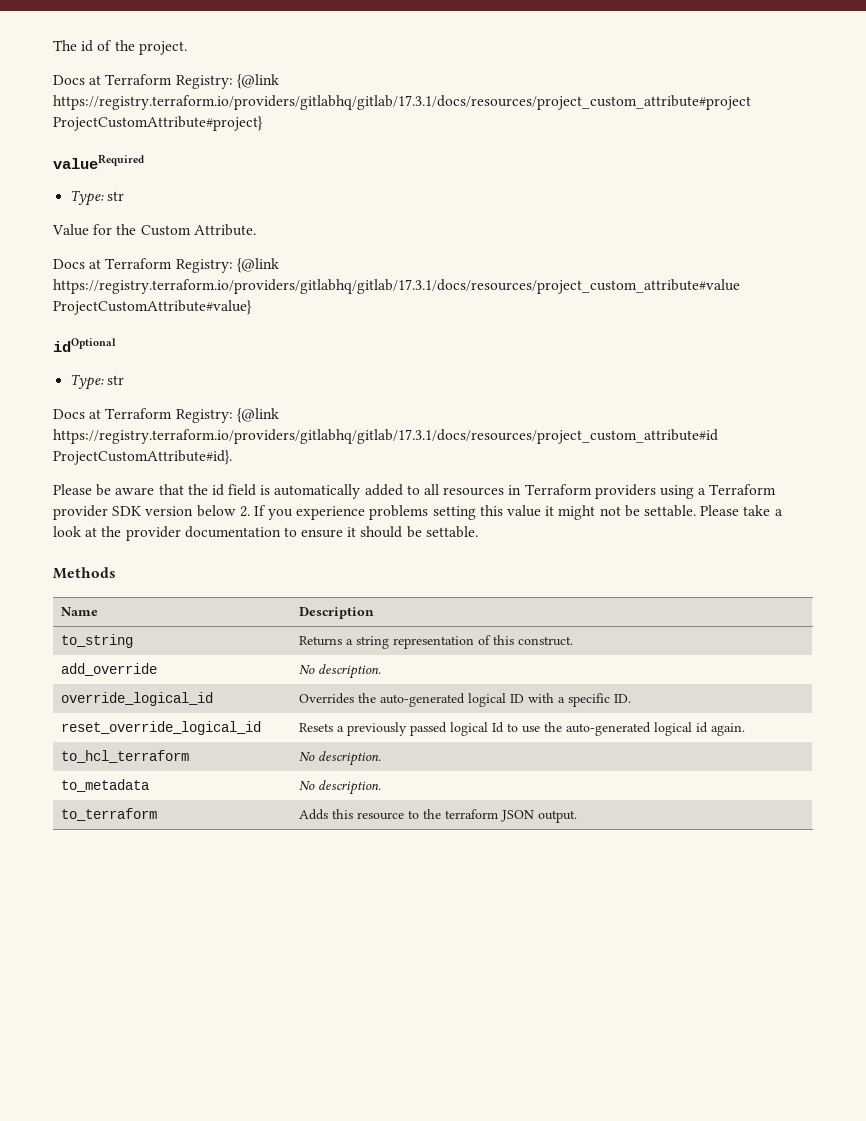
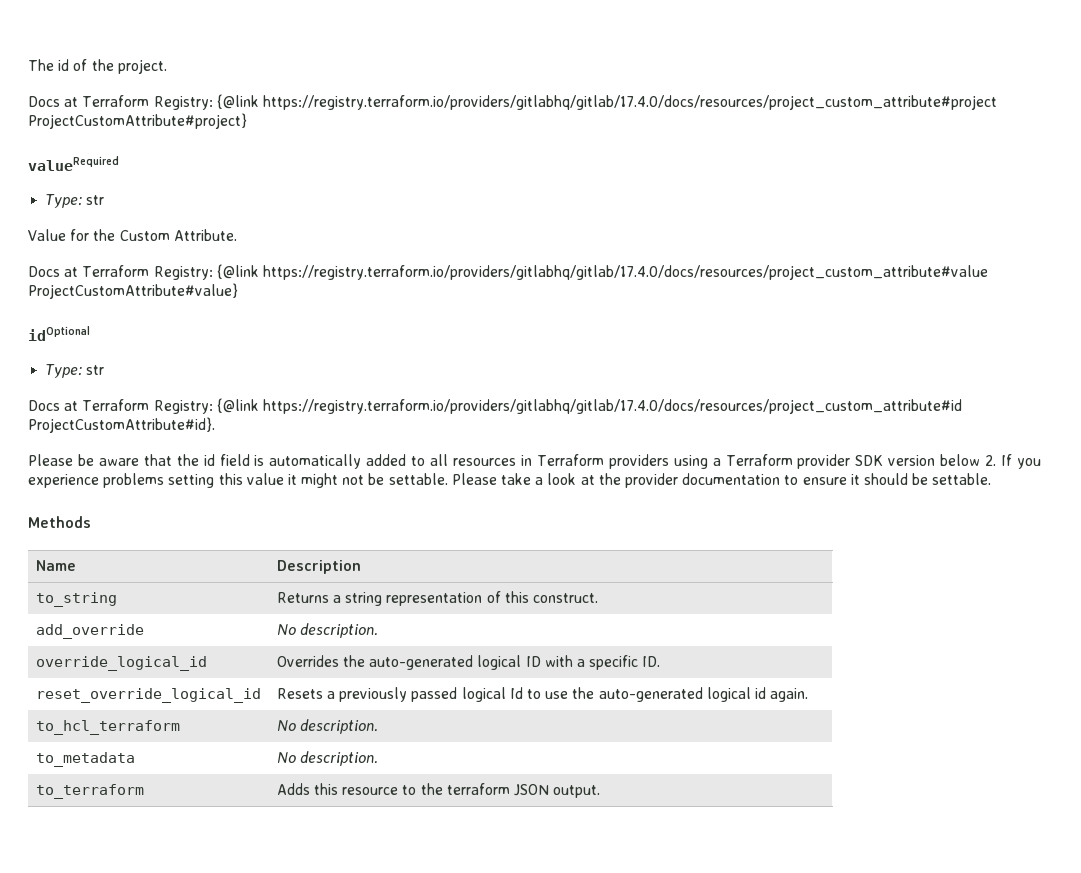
[53,95,751,110] https://registry.terraform.io/providers/gitlabhq/gitlab/17.3.1/docs/resources/project_custom_attribute#project -> [262,95,997,110] https://registry.terraform.io/providers/gitlabhq/gitlab/17.4.0/docs/resources/project_custom_attribute#project
[53,279,740,294] https://registry.terraform.io/providers/gitlabhq/gitlab/17.3.1/docs/resources/project_custom_attribute#value -> [262,265,988,280] https://registry.terraform.io/providers/gitlabhq/gitlab/17.4.0/docs/resources/project_custom_attribute#value
[53,429,718,444] https://registry.terraform.io/providers/gitlabhq/gitlab/17.3.1/docs/resources/project_custom_attribute#id -> [262,399,962,414] https://registry.terraform.io/providers/gitlabhq/gitlab/17.4.0/docs/resources/project_custom_attribute#id

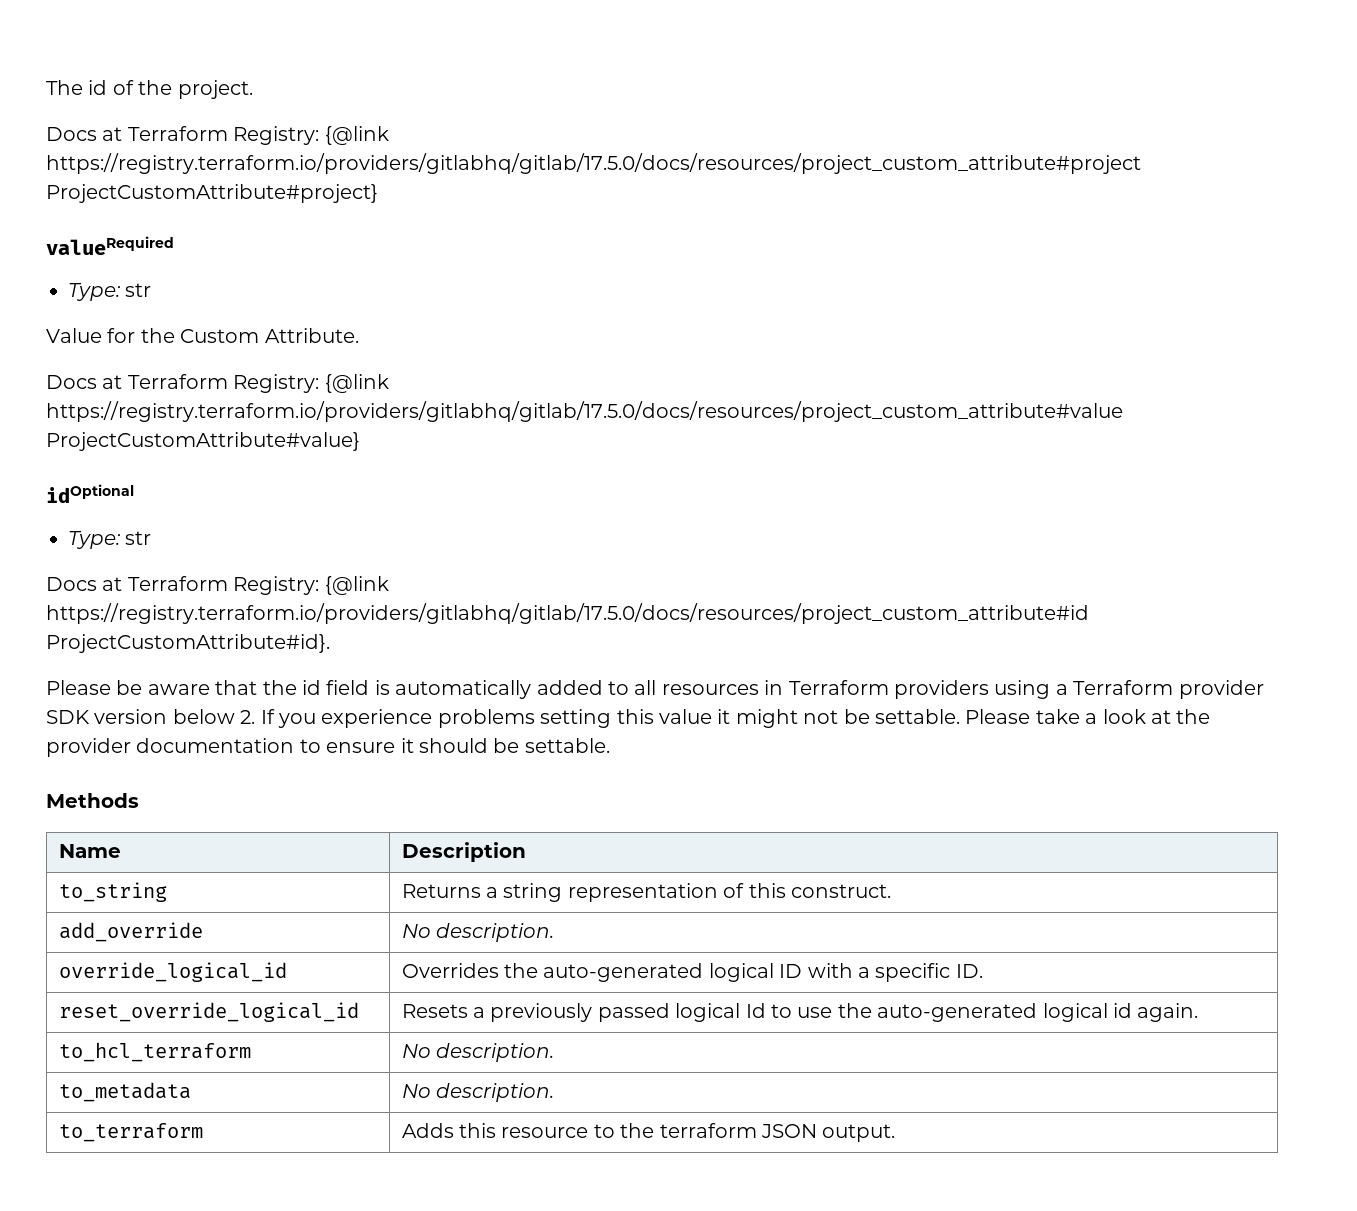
[262,95,997,110] https://registry.terraform.io/providers/gitlabhq/gitlab/17.4.0/docs/resources/project_custom_attribute#project -> [46,153,1141,174] https://registry.terraform.io/providers/gitlabhq/gitlab/17.5.0/docs/resources/project_custom_attribute#project
[262,265,988,280] https://registry.terraform.io/providers/gitlabhq/gitlab/17.4.0/docs/resources/project_custom_attribute#value -> [46,401,1123,422] https://registry.terraform.io/providers/gitlabhq/gitlab/17.5.0/docs/resources/project_custom_attribute#value
[262,399,962,414] https://registry.terraform.io/providers/gitlabhq/gitlab/17.4.0/docs/resources/project_custom_attribute#id -> [46,603,1089,624] https://registry.terraform.io/providers/gitlabhq/gitlab/17.5.0/docs/resources/project_custom_attribute#id

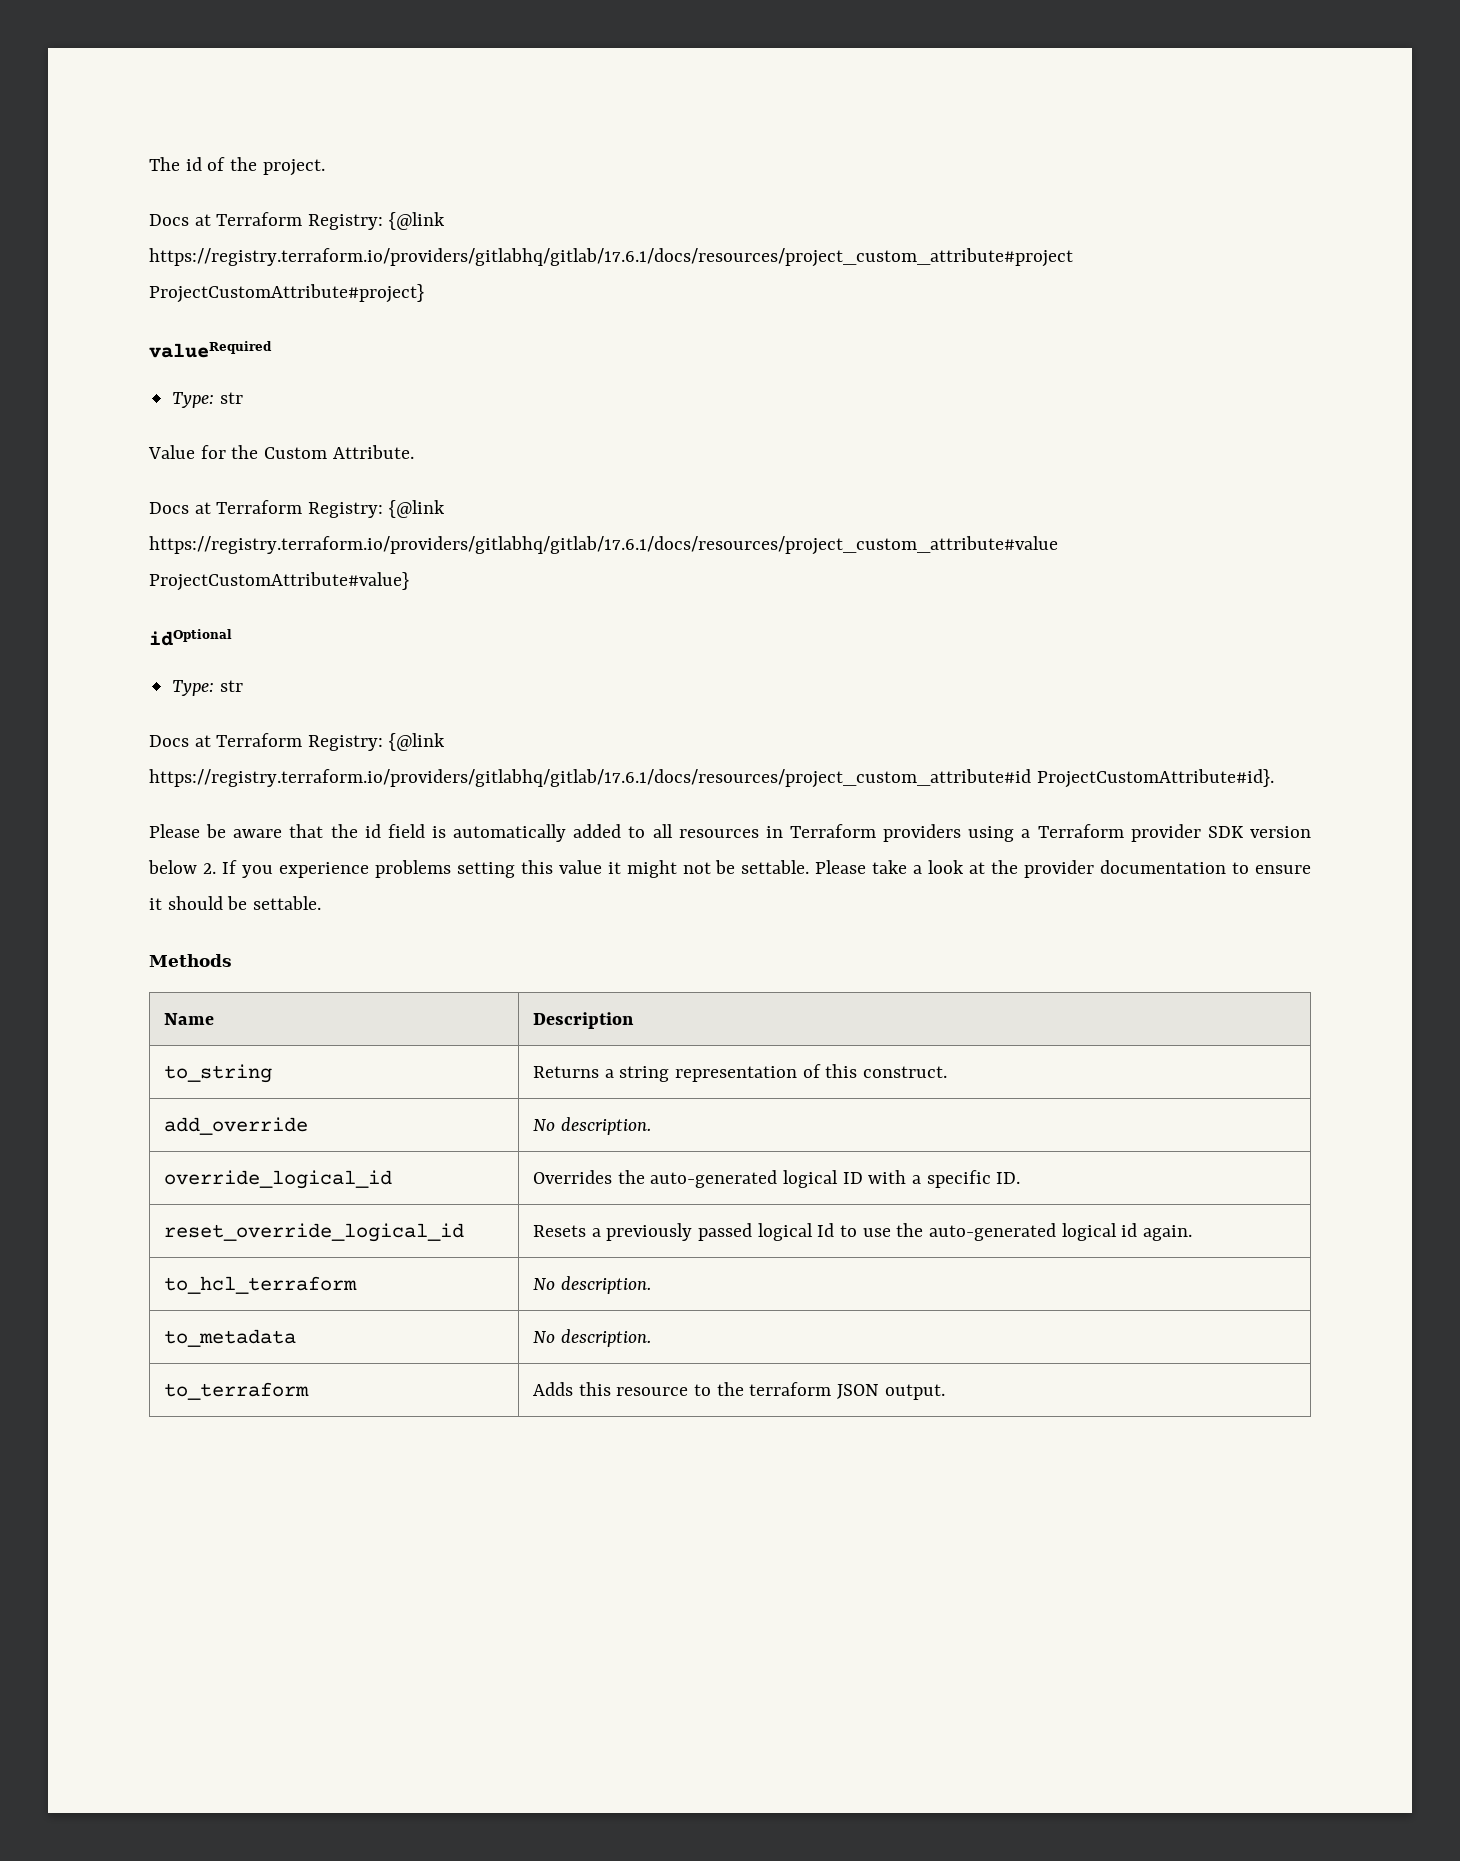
[46,153,1141,174] https://registry.terraform.io/providers/gitlabhq/gitlab/17.5.0/docs/resources/project_custom_attribute#project -> [149,248,1073,267] https://registry.terraform.io/providers/gitlabhq/gitlab/17.6.1/docs/resources/project_custom_attribute#project
[46,401,1123,422] https://registry.terraform.io/providers/gitlabhq/gitlab/17.5.0/docs/resources/project_custom_attribute#value -> [149,536,1058,555] https://registry.terraform.io/providers/gitlabhq/gitlab/17.6.1/docs/resources/project_custom_attribute#value
[46,603,1089,624] https://registry.terraform.io/providers/gitlabhq/gitlab/17.5.0/docs/resources/project_custom_attribute#id -> [149,769,1031,788] https://registry.terraform.io/providers/gitlabhq/gitlab/17.6.1/docs/resources/project_custom_attribute#id

